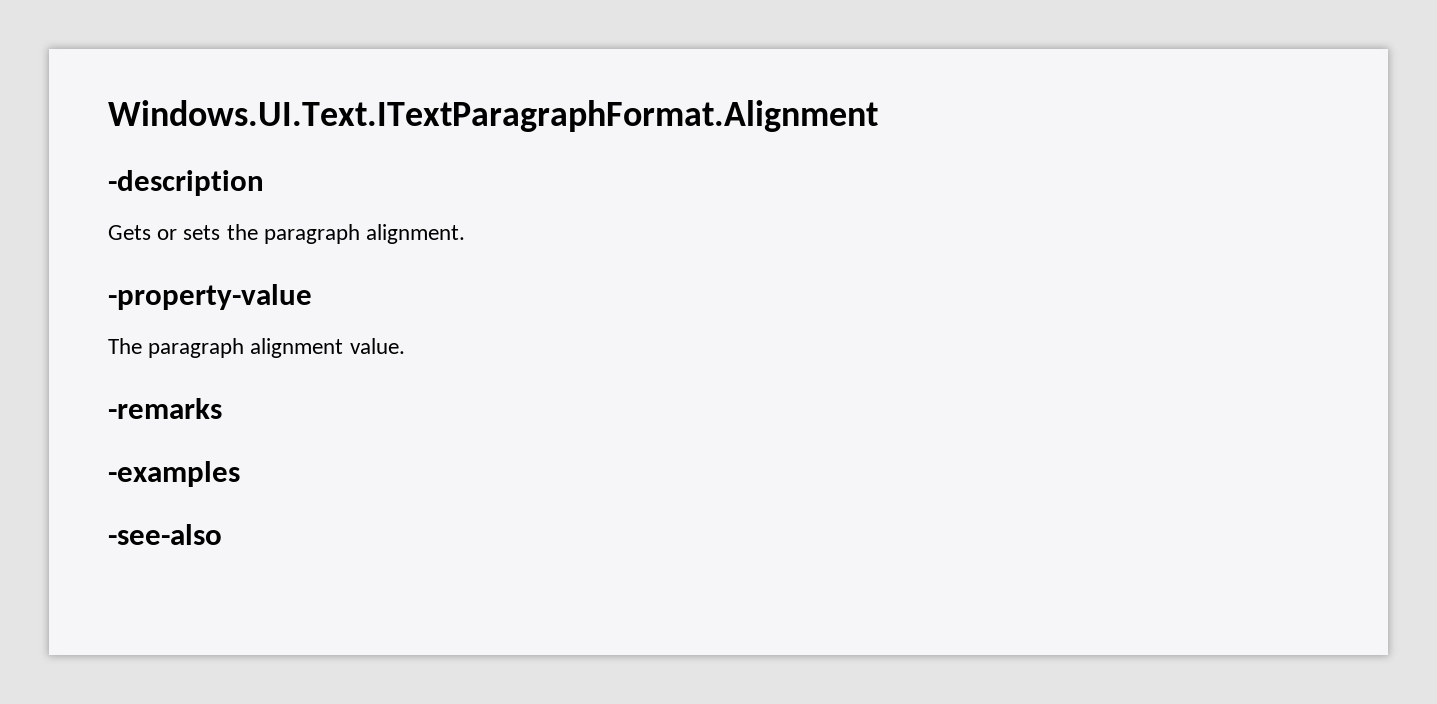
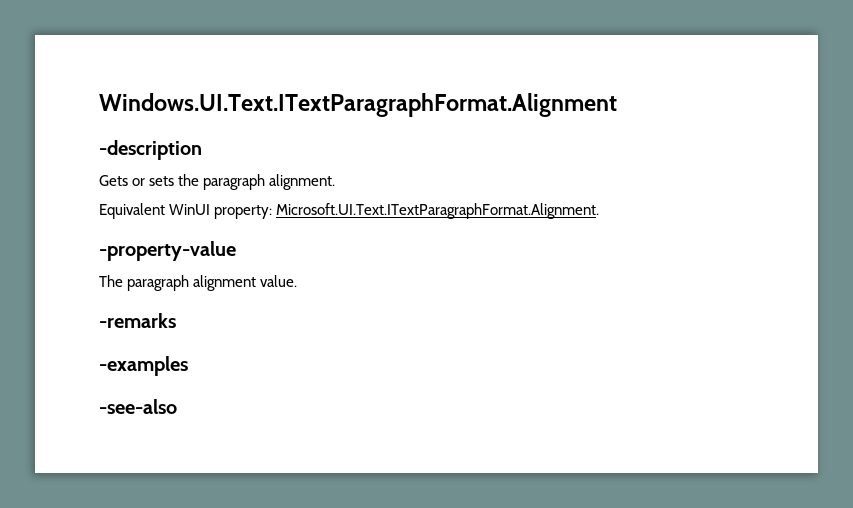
(466, 234) none -> [99,203,600,219] // Equivalent WinUI property: Microsoft.UI.Text.ITextParagraphFormat.Alignment.

